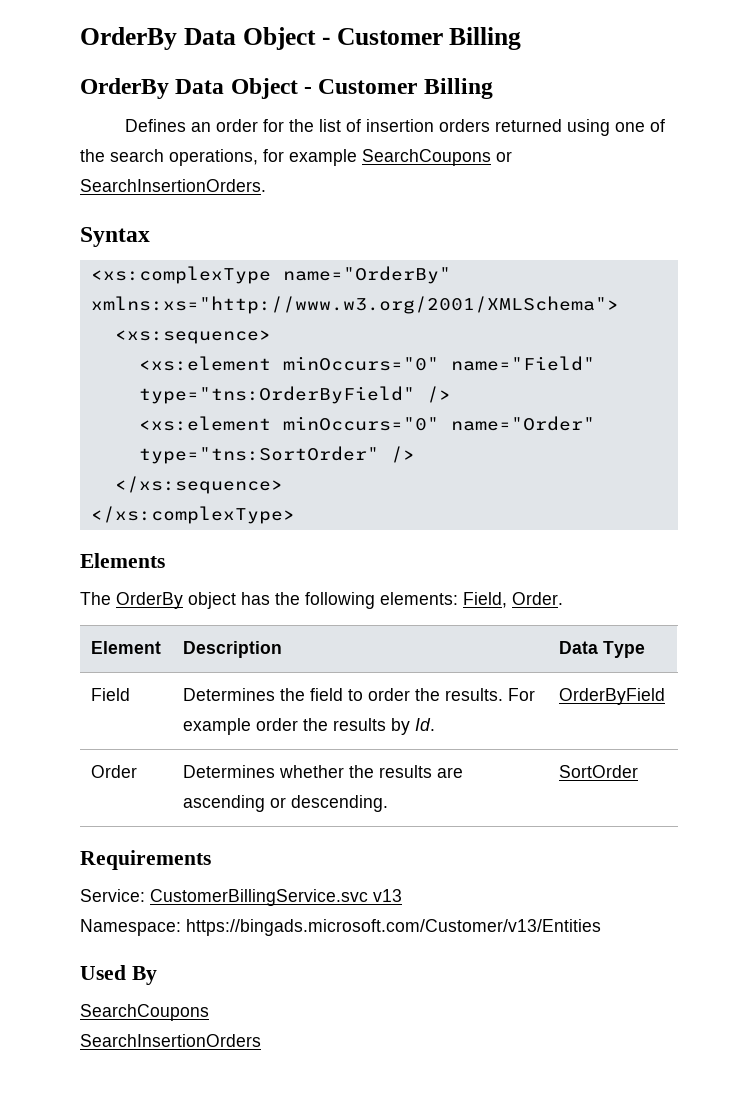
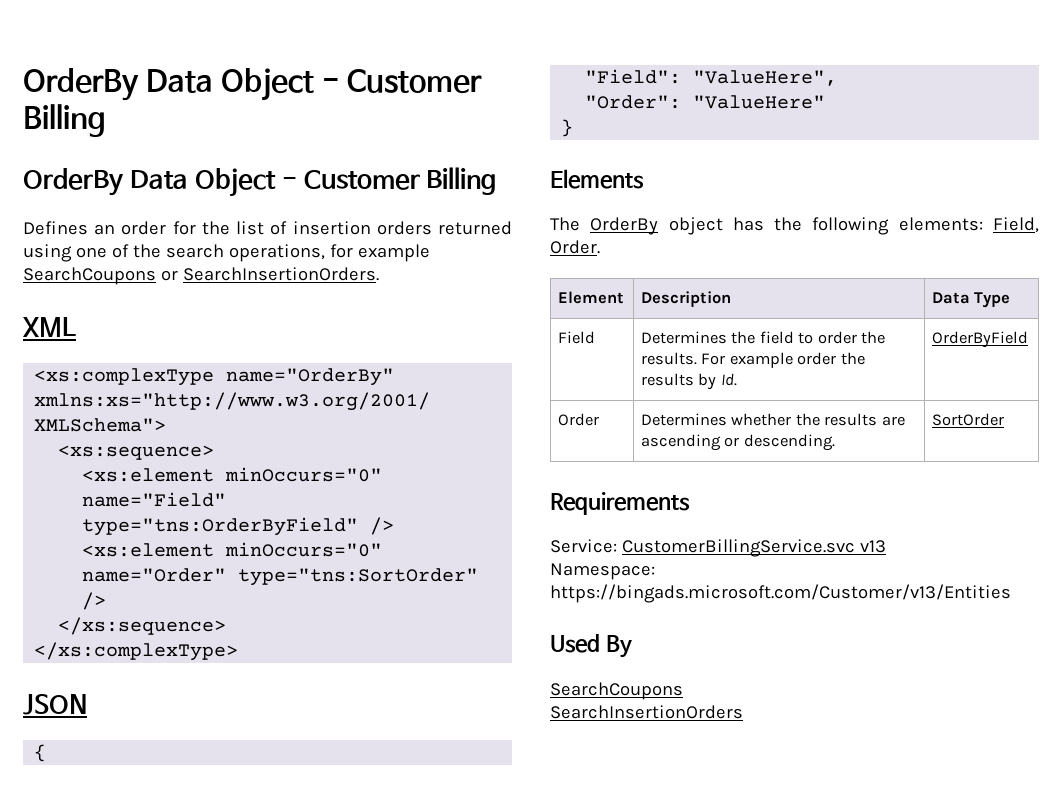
[80,227,150,247] Syntax -> [22,317,76,337] XML
(295, 515) none -> [23,694,87,715] [34,744,47,762] [585,69,838,86] [585,95,826,109] [561,119,574,137] // JSON // { // "Field": "ValueHere", // "Order": "ValueHere" // }

